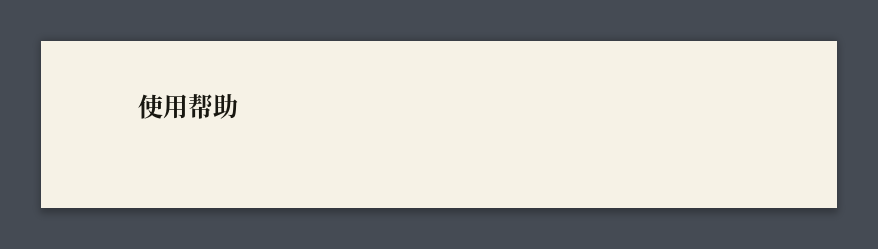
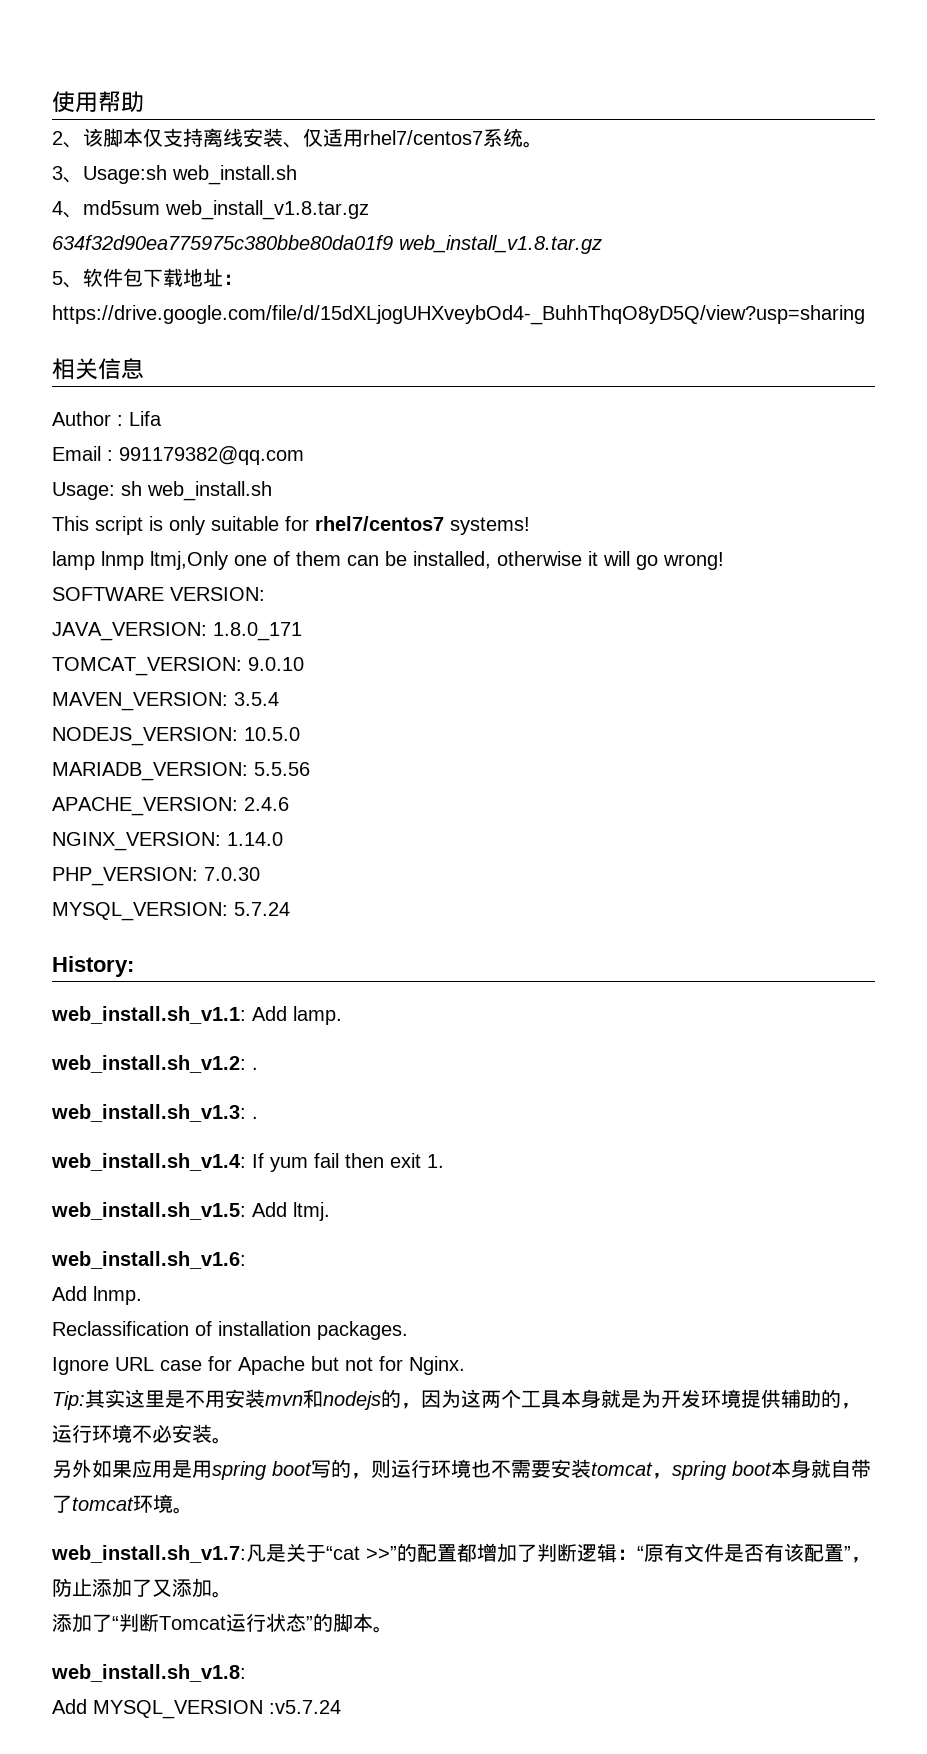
(238, 106) none -> [52,128,543,148] [52,165,297,185] [52,200,369,220] [52,235,602,254] [52,268,243,288] [52,305,865,325] [52,358,144,380] [52,411,162,426] [52,446,304,465] [52,481,272,501] [52,516,530,535] [52,551,724,570] [52,587,265,601] [52,622,302,641] [52,657,304,676] [52,692,279,711] [52,727,300,746] [52,762,310,781] [52,797,289,816] [52,832,283,851] [52,867,260,886] [52,902,290,921] [52,956,134,977] [51,1006,342,1025] [51,1055,258,1073] [51,1104,258,1122] [51,1153,444,1172] [51,1202,330,1221] [51,1251,246,1269] [52,1286,142,1305] [52,1321,408,1340] [52,1356,465,1375] [52,1389,861,1410] [52,1424,232,1444] [52,1459,871,1480] [52,1494,193,1514] [51,1543,871,1563] [52,1578,232,1598] [52,1613,393,1633] [51,1664,246,1682] [52,1699,341,1719] // 2、该脚本仅支持离线安装、仅适用rhel7/centos7系统。 // 3、Usage:sh web_install.sh // 4、md5sum web_install_v1.8.tar.gz // 634f32d90ea775975c380bbe80da01f9 web_install_v1.8.tar.gz // 5、软件包下载地址：https://drive.google.com/file/d/15dXLjogUHXveybOd4-_BuhhThqO8yD5Q/view?usp=sharing // 相关信息 // Author : Lifa // Email : 991179382@qq.com // Usage: sh web_install.sh // This script is only suitable for rhel7/centos7 systems! // lamp lnmp ltmj,Only one of them can be installed, otherwise it will go wrong! // SOFTWARE VERSION: // JAVA_VERSION: 1.8.0_171 // TOMCAT_VERSION: 9.0.10 // MAVEN_VERSION: 3.5.4 // NODEJS_VERSION: 10.5.0 // MARIADB_VERSION: 5.5.56 // APACHE_VERSION: 2.4.6 // NGINX_VERSION: 1.14.0 // PHP_VERSION: 7.0.30 // MYSQL_VERSION: 5.7.24 // History: // web_install.sh_v1.1: Add lamp. // web_install.sh_v1.2: . // web_install.sh_v1.3: . // web_install.sh_v1.4: If yum fail then exit 1. // web_install.sh_v1.5: Add ltmj. // web_install.sh_v1.6: // Add lnmp. // Reclassification of installation packages. // Ignore URL case for Apache but not for Nginx. // Tip:其实这里是不用安装mvn和nodejs的，因为这两个工具本身就是为开发环境提供辅助的，运行环境不必安装。 // 另外如果应用是用spring boot写的，则运行环境也不需要安装tomcat，spring boot本身就自带了tomcat环境。 // web_install.sh_v1.7:凡是关于“cat >>”的配置都增加了判断逻辑：“原有文件是否有该配置”，防止添加了又添加。 // 添加了“判断Tomcat运行状态”的脚本。 // web_install.sh_v1.8: // Add MYSQL_VERSION :v5.7.24

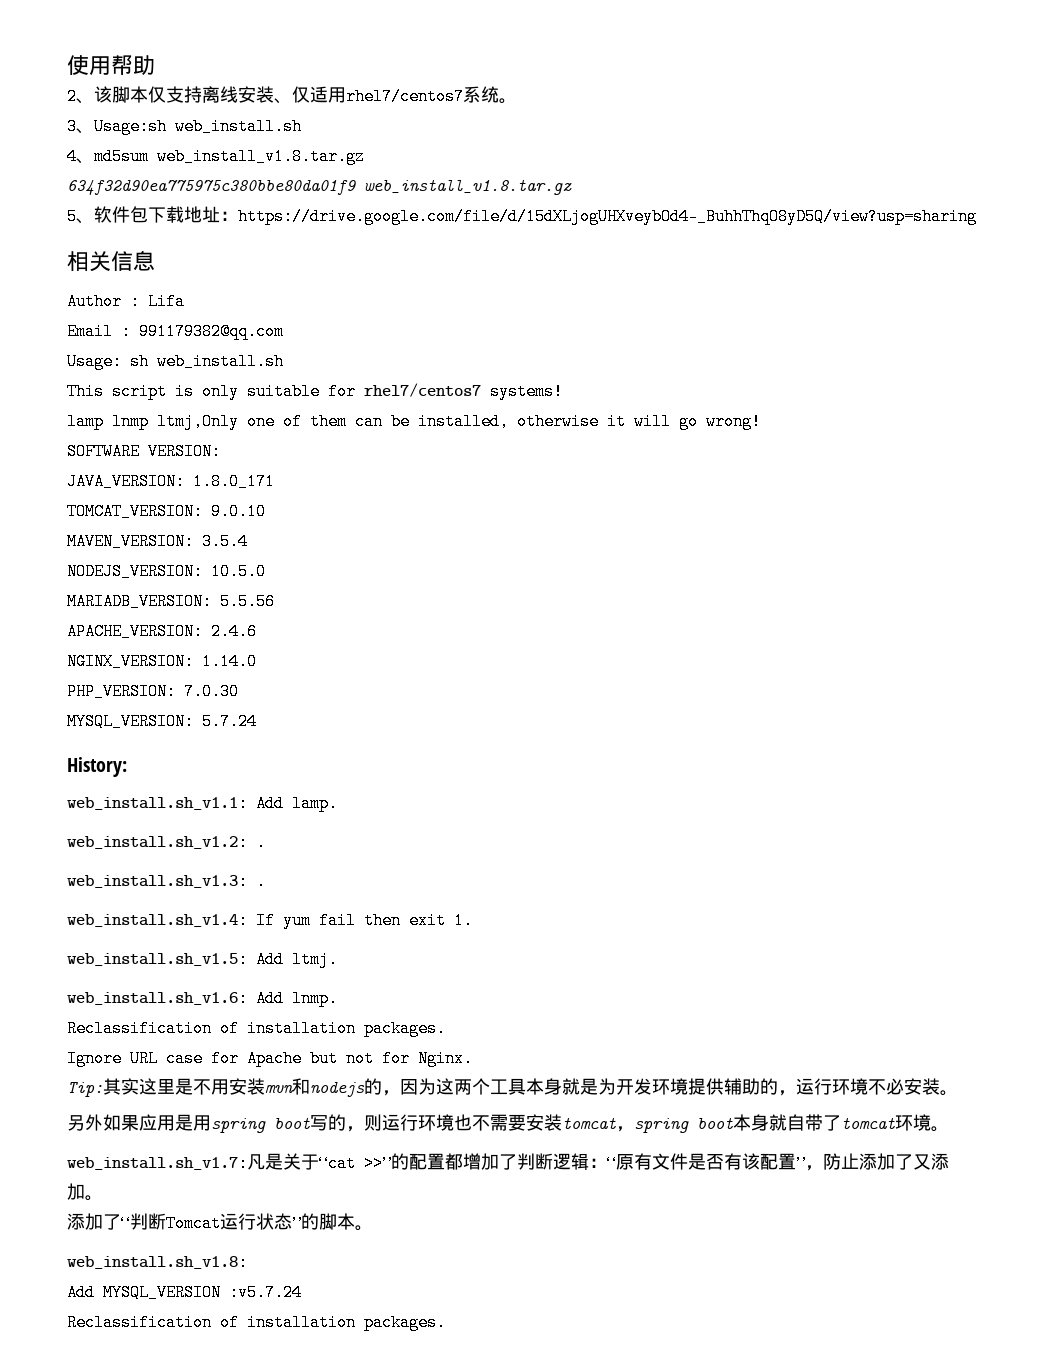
(246, 1260) // -> (248, 998) none
(341, 1707) none -> [67,1314,446,1331] // Reclassification of installation packages.

